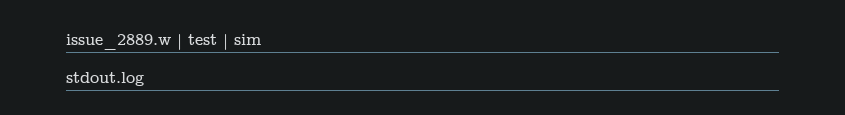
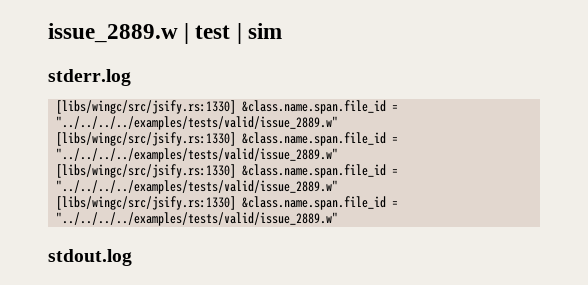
(261, 39) none -> [48,69,131,86] [55,100,398,114] [55,116,338,130] [55,132,398,146] [55,148,338,162] [55,164,398,178] [55,180,338,194] [55,196,398,210] [55,212,338,226] // stderr.log // [libs/wingc/src/jsify.rs:1330] &class.name.span.file_id = "../../../../examples/tests/valid/issue_2889.w" // [libs/wingc/src/jsify.rs:1330] &class.name.span.file_id = "../../../../examples/tests/valid/issue_2889.w" // [libs/wingc/src/jsify.rs:1330] &class.name.span.file_id = "../../../../examples/tests/valid/issue_2889.w" // [libs/wingc/src/jsify.rs:1330] &class.name.span.file_id = "../../../../examples/tests/valid/issue_2889.w"

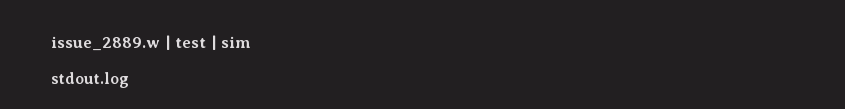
[48,69,131,86] [55,100,398,114] [55,116,338,130] [55,132,398,146] [55,148,338,162] [55,164,398,178] [55,180,338,194] [55,196,398,210] [55,212,338,226] // stderr.log // [libs/wingc/src/jsify.rs:1330] &class.name.span.file_id = "../../../../examples/tests/valid/issue_2889.w" // [libs/wingc/src/jsify.rs:1330] &class.name.span.file_id = "../../../../examples/tests/valid/issue_2889.w" // [libs/wingc/src/jsify.rs:1330] &class.name.span.file_id = "../../../../examples/tests/valid/issue_2889.w" // [libs/wingc/src/jsify.rs:1330] &class.name.span.file_id = "../../../../examples/tests/valid/issue_2889.w" -> (252, 42) none

